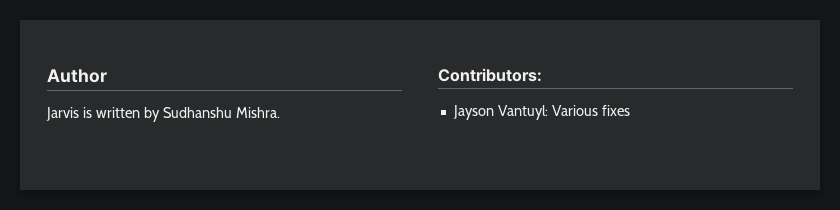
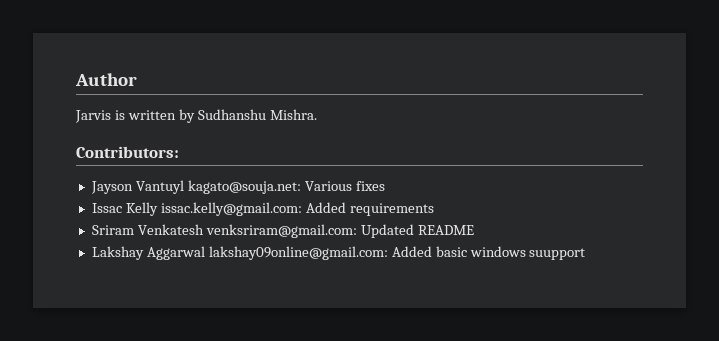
[497,105,548,120] Vantuyl: -> [135,180,301,194] Vantuyl kagato@souja.net:
(630, 110) none -> [91,202,434,216] [91,224,474,238] [91,246,586,260] // Issac Kelly issac.kelly@gmail.com: Added requirements // Sriram Venkatesh venksriram@gmail.com: Updated README // Lakshay Aggarwal lakshay09online@gmail.com: Added basic windows suupport

